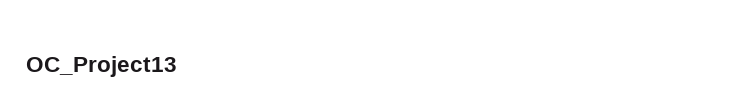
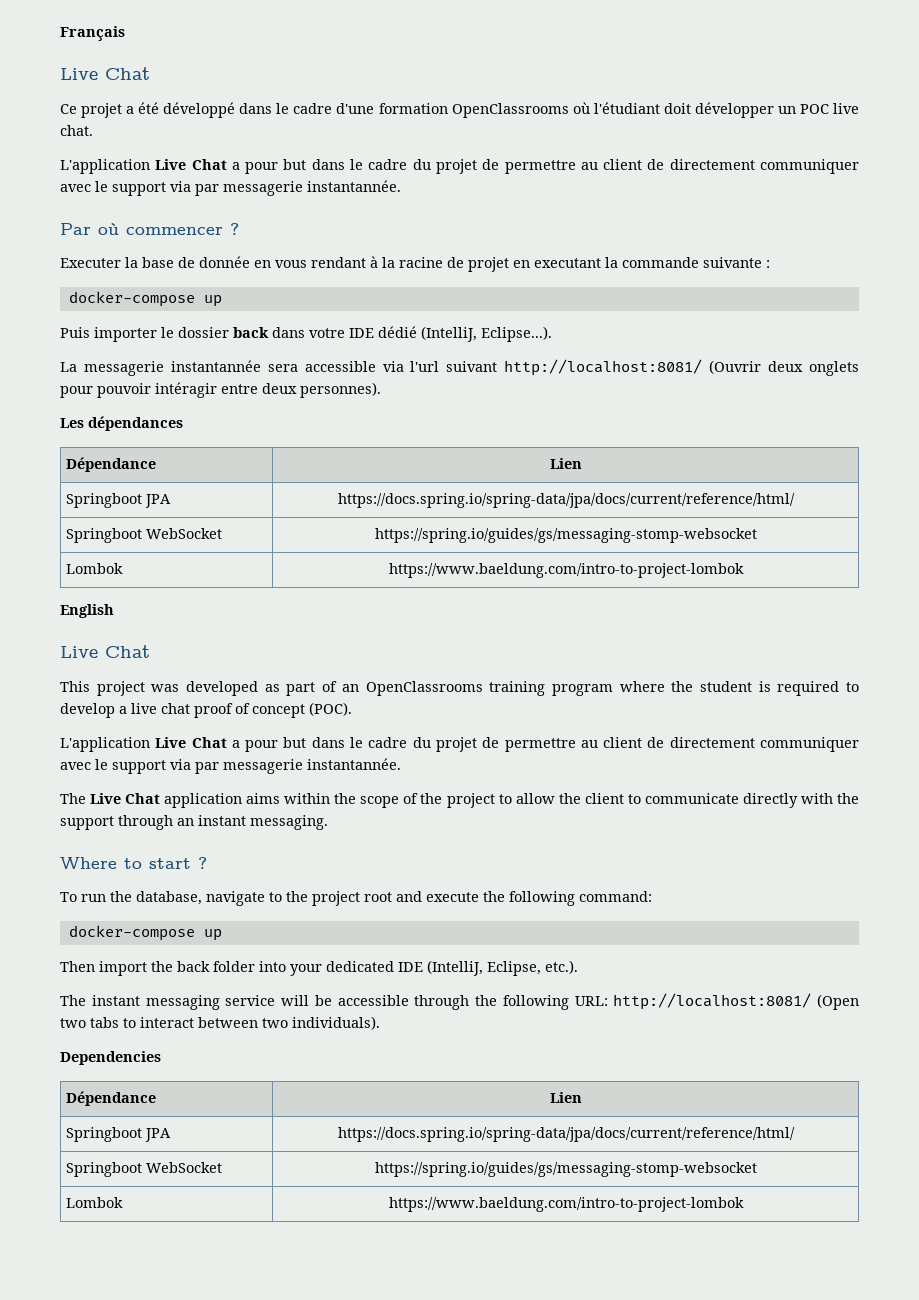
[26,56,177,77] OC_Project13 -> [60,26,125,41] [60,67,150,80] [60,102,859,118] [60,125,93,136] [60,159,859,174] [60,180,401,196] [60,223,239,235] [60,256,770,272] [68,291,222,307] [60,326,552,342] [60,359,859,376] [60,382,381,398] [60,416,183,431] [65,457,156,472] [549,458,582,469] [65,493,171,508] [337,493,795,508] [65,528,222,543] [374,528,757,543] [65,563,123,574] [388,563,744,578] [60,604,114,618] [60,645,150,658] [60,681,859,696] [60,702,352,718] [60,737,859,752] [60,758,401,774] [60,793,859,808] [60,815,328,830] [60,857,207,869] [60,891,652,906] [68,925,222,941] [60,960,578,976] [60,993,859,1010] [60,1016,380,1030] [60,1051,161,1065] [65,1091,156,1106] [549,1092,582,1103] [65,1127,171,1142] [337,1127,795,1142] [65,1162,222,1177] [374,1162,757,1177] [65,1197,123,1208] [388,1197,744,1212] Français // Live Chat // Ce projet a été développé dans le cadre d'une formation OpenClassrooms où l'étudiant doit développer un POC live chat. // L'application Live Chat a pour but dans le cadre du projet de permettre au client de directement communiquer avec le support via par messagerie instantannée. // Par où commencer ? // Executer la base de donnée en vous rendant à la racine de projet en executant la commande suivante : // docker-compose up // Puis importer le dossier back dans votre IDE dédié (IntelliJ, Eclipse...). // La messagerie instantannée sera accessible via l'url suivant http://localhost:8081/ (Ouvrir deux onglets pour pouvoir intéragir entre deux personnes). // Les dépendances // Dépendance | Lien // Springboot JPA | https://docs.spring.io/spring-data/jpa/docs/current/reference/html/ // Springboot WebSocket | https://spring.io/guides/gs/messaging-stomp-websocket // Lombok | https://www.baeldung.com/intro-to-project-lombok // English // Live Chat // This project was developed as part of an OpenClassrooms training program where the student is required to develop a live chat proof of concept (POC). // L'application Live Chat a pour but dans le cadre du projet de permettre au client de directement communiquer avec le support via par messagerie instantannée. // The Live Chat application aims within the scope of the project to allow the client to communicate directly with the support through an instant messaging. // Where to start ? // To run the database, navigate to the project root and execute the following command: // docker-compose up // Then import the back folder into your dedicated IDE (IntelliJ, Eclipse, etc.). // The instant messaging service will be accessible through the following URL: http://localhost:8081/ (Open two tabs to interact between two individuals). // Dependencies // Dépendance | Lien // Springboot JPA | https://docs.spring.io/spring-data/jpa/docs/current/reference/html/ // Springboot WebSocket | https://spring.io/guides/gs/messaging-stomp-websocket // Lombok | https://www.baeldung.com/intro-to-project-lombok

